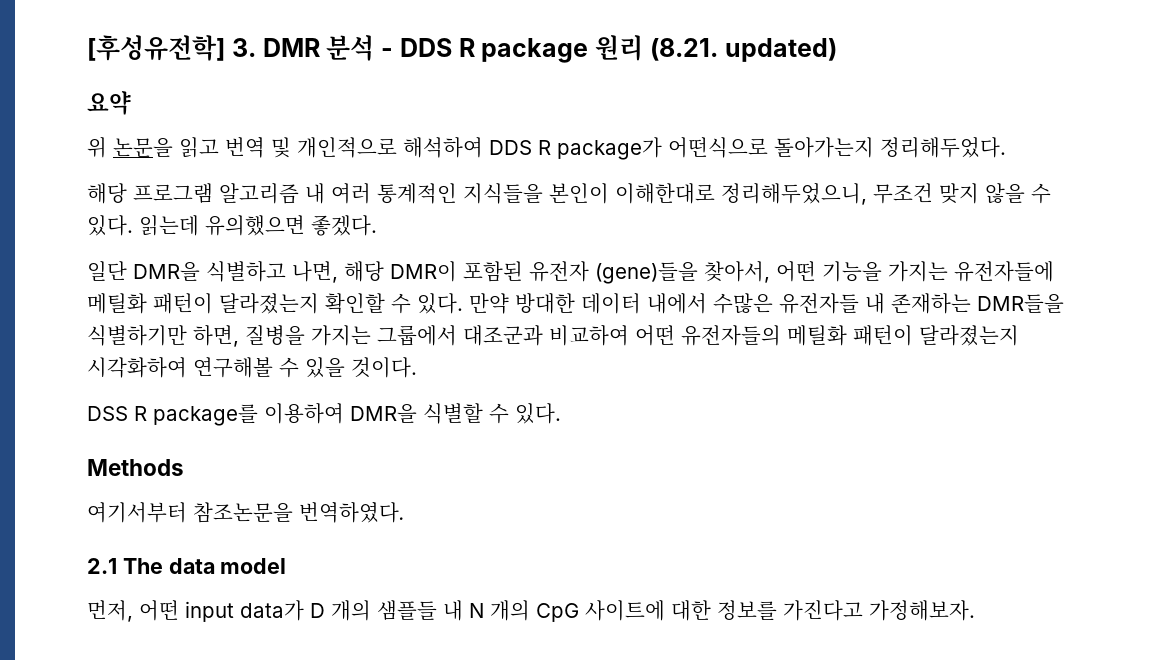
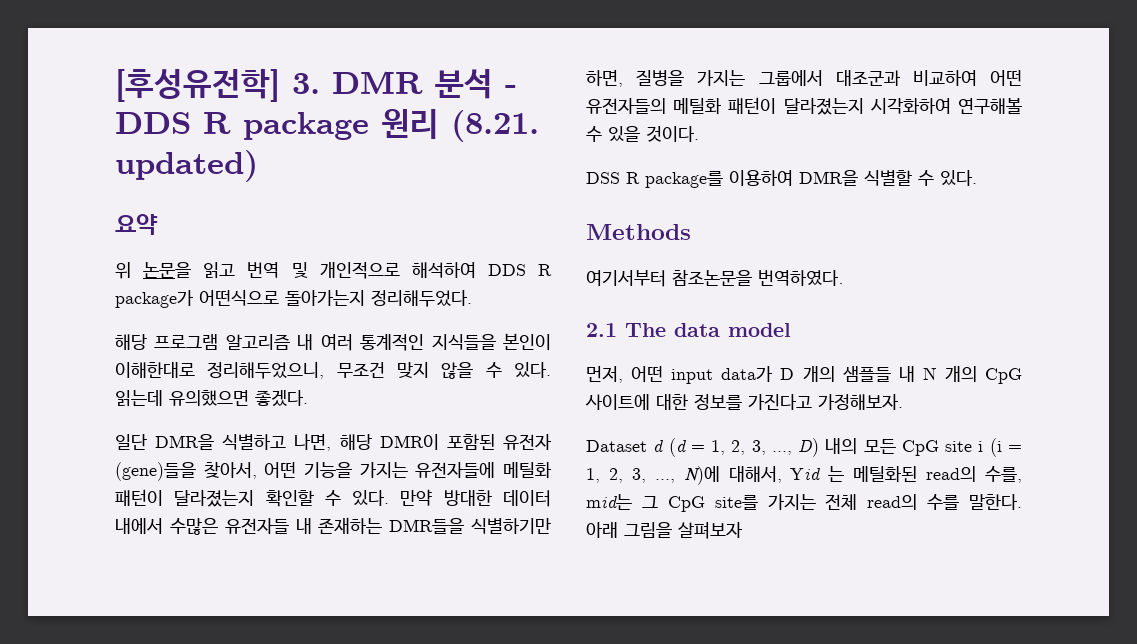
(975, 610) none -> [586,438,1022,457] [586,465,1022,485] [586,494,1022,512] [586,522,743,539] // Dataset d (d = 1, 2, 3, ..., D) 내의 모든 CpG site i (i = 1, 2, 3, ..., N)에 대해서, Yid 는 메틸화된 read의 수를, mid는 그 CpG site를 가지는 전체 read의 수를 말한다. 아래 그림을 살펴보자

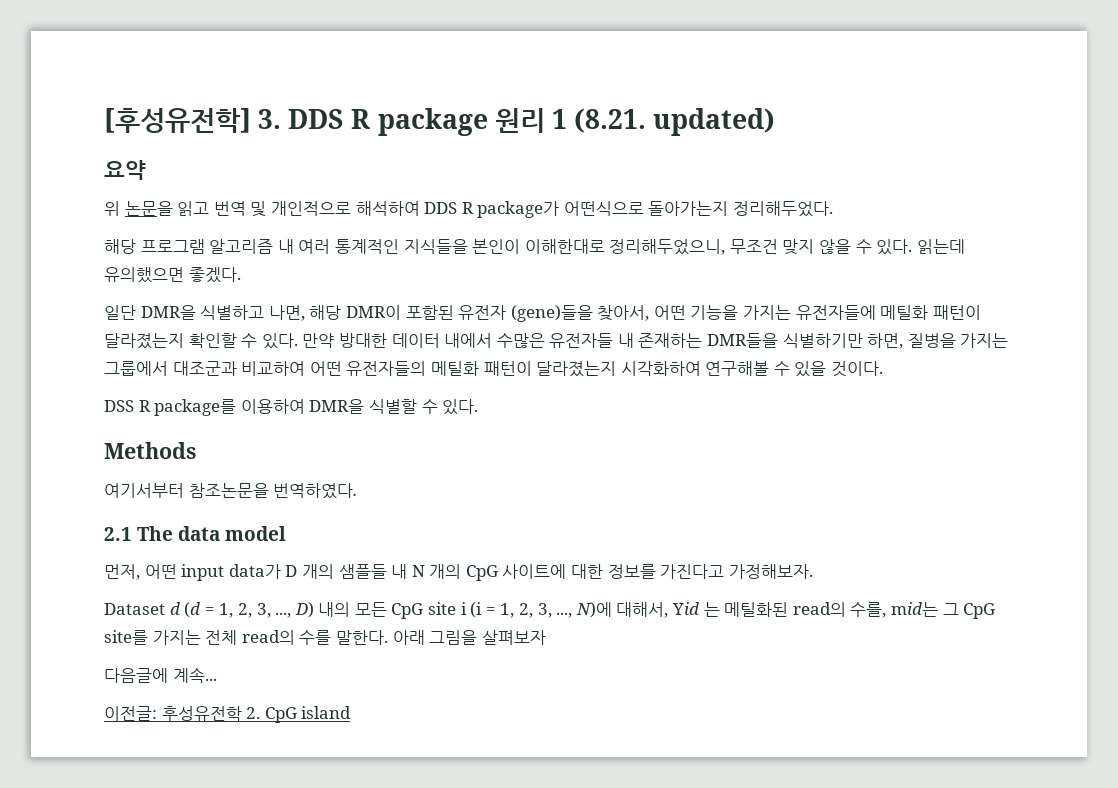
[332,69,517,99] DMR 분석 - -> (282, 119) none
(439, 124) none -> [551,109,567,129] 1
(743, 530) none -> [104,667,217,683] [104,706,352,723] // 다음글에 계속... // 이전글: 후성유전학 2. CpG island

